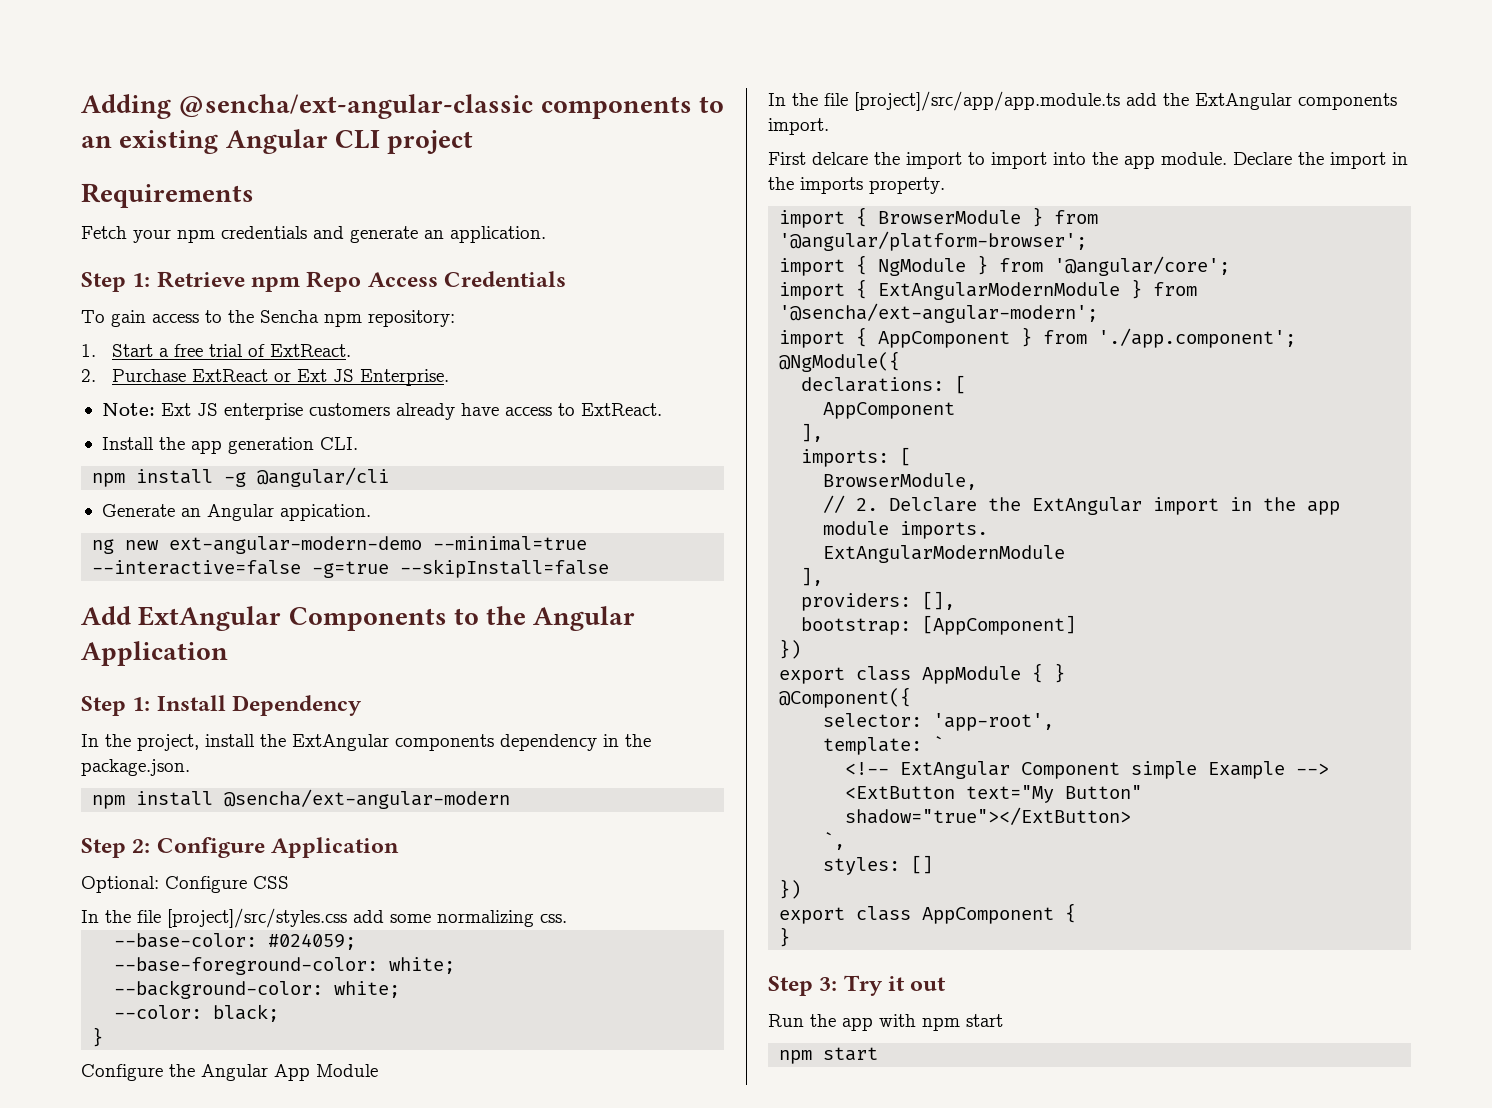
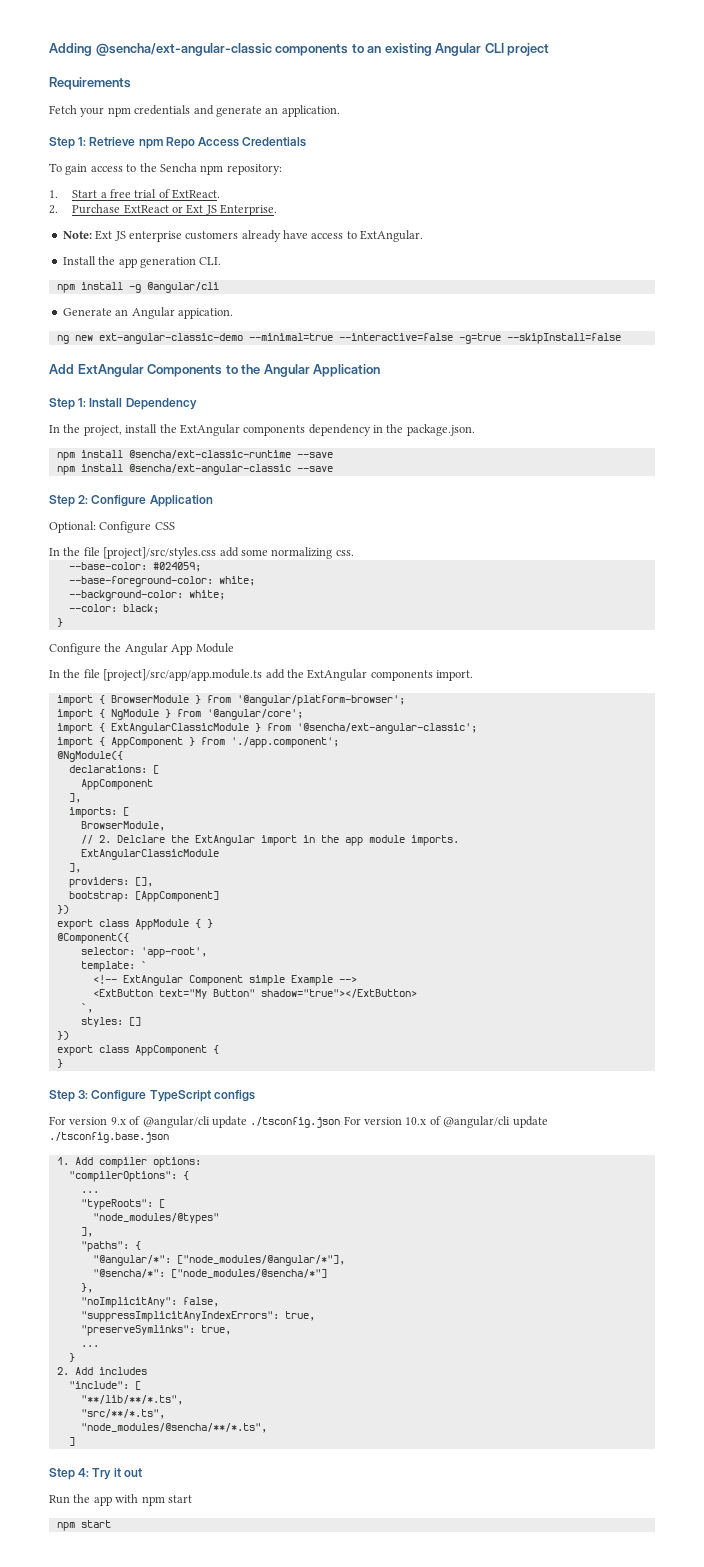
[580,403,662,416] ExtReact. -> [360,230,424,242] ExtAngular.
[169,536,423,554] ext-angular-modern-demo -> [98,333,243,344] ext-angular-classic-demo
[224,789,511,809] @sencha/ext-angular-modern -> [128,450,333,459] [56,464,333,475] @sencha/ext-classic-runtime --save // npm install @sencha/ext-angular-classic --save
[768,152,1408,169] [768,177,945,194] // First delcare the import to import into the app module. Declare the import in the imports property. -> (473, 675) none
[878,279,1198,300] [779,303,1099,323] ExtAngularModernModule } from '@sencha/ext-angular-modern'; -> [110,723,477,734] ExtAngularClassicModule } from '@sencha/ext-angular-classic';
[823,545,1066,563] ExtAngularModernModule -> [80,849,219,860] ExtAngularClassicModule
(838, 984) none -> [91,1090,255,1102] [49,1116,548,1128] [49,1132,169,1143] [56,1157,201,1168] [68,1171,189,1182] [80,1191,99,1193] [80,1199,165,1210] [92,1213,219,1224] [80,1227,93,1237] [80,1241,141,1252] [92,1255,345,1266] [92,1269,327,1278] [80,1283,93,1293] [80,1297,219,1308] [80,1311,315,1322] [80,1325,231,1336] [80,1345,99,1347] [68,1353,75,1362] [56,1367,147,1375] [68,1381,141,1390] [80,1395,183,1405] [80,1409,165,1419] [80,1423,267,1433] [68,1437,75,1446] [49,1468,90,1480] Configure TypeScript configs // For version 9.x of @angular/cli update ./tsconfig.json For version 10.x of @angular/cli update ./tsconfig.base.json // 1. Add compiler options: // "compilerOptions": { // ... // "typeRoots": [ // "node_modules/@types" // ], // "paths": { // "@angular/*": ["node_modules/@angular/*"], // "@sencha/*": ["node_modules/@sencha/*"] // }, // "noImplicitAny": false, // "suppressImplicitAnyIndexErrors": true, // "preserveSymlinks": true, // ... // } // 2. Add includes // "include": [ // "**/lib/**/*.ts", // "src/**/*.ts", // "node_modules/@sencha/**/*.ts", // ] // Step 4:

